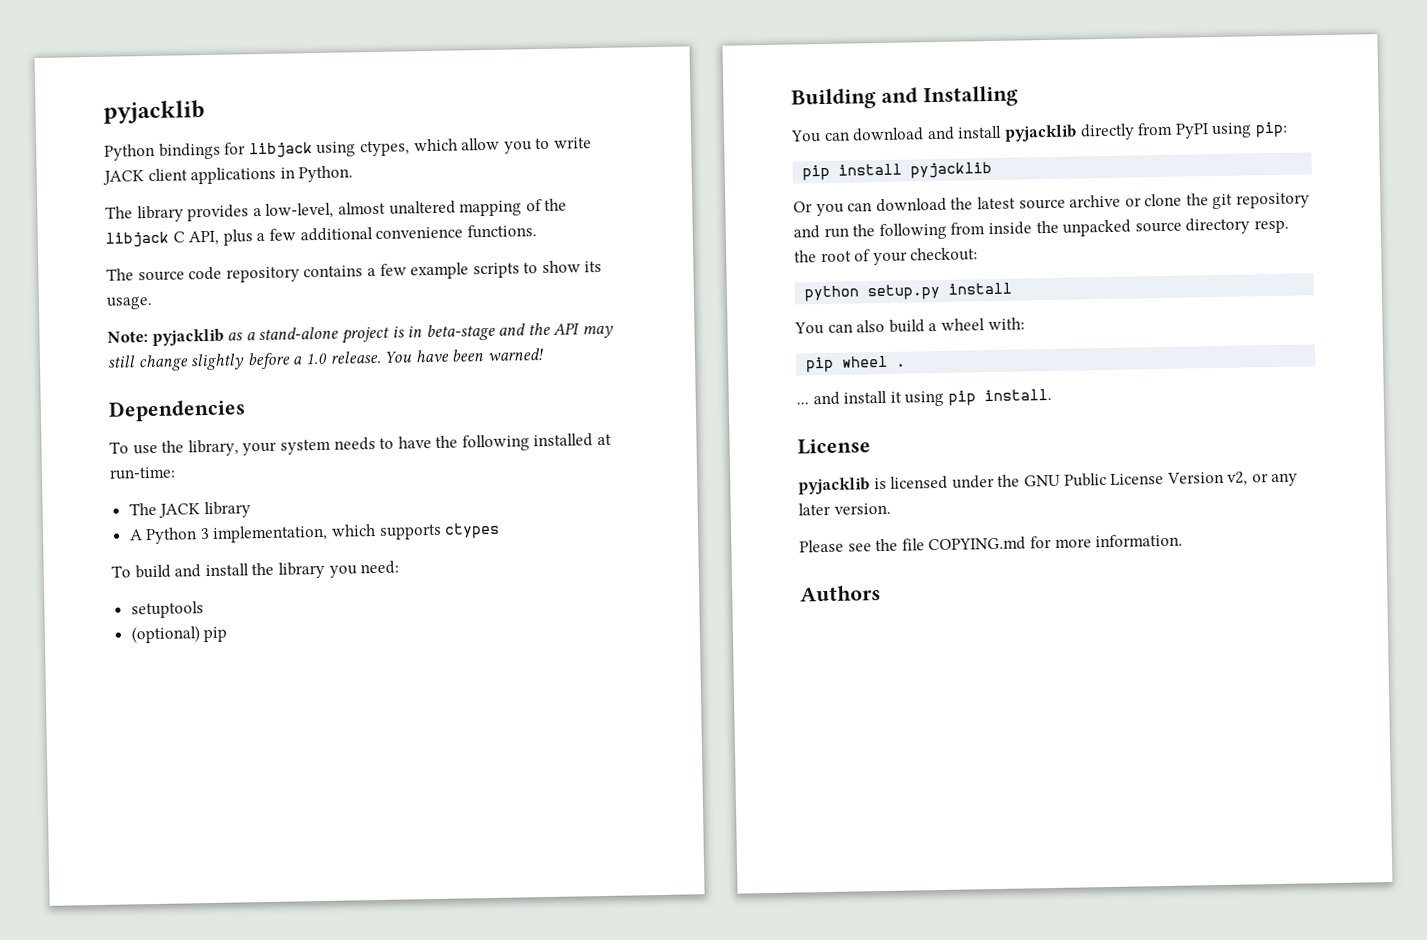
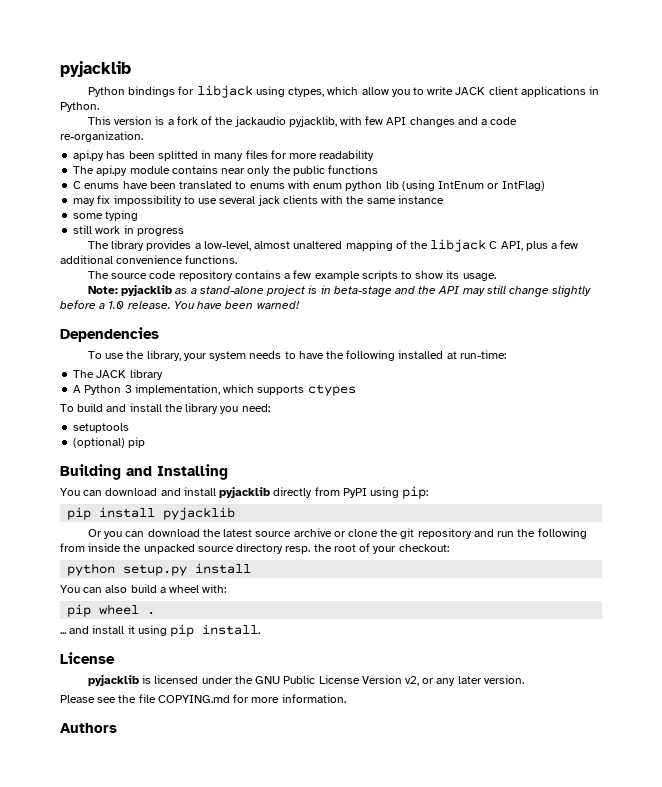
(354, 174) none -> [87,116,518,127] [60,131,143,142] [73,150,375,161] [73,165,379,176] [73,180,545,191] [73,195,444,206] [73,210,139,221] [73,225,184,236] // This version is a fork of the jackaudio pyjacklib, with few API changes and a code re-organization. // api.py has been splitted in many files for more readability // The api.py module contains near only the public functions // C enums have been translated to enums with enum python lib (using IntEnum or IntFlag) // may fix impossibility to use several jack clients with the same instance // some typing // still work in progress

